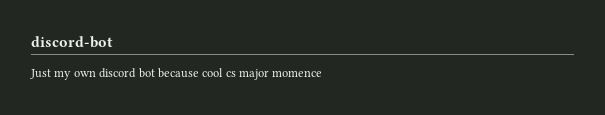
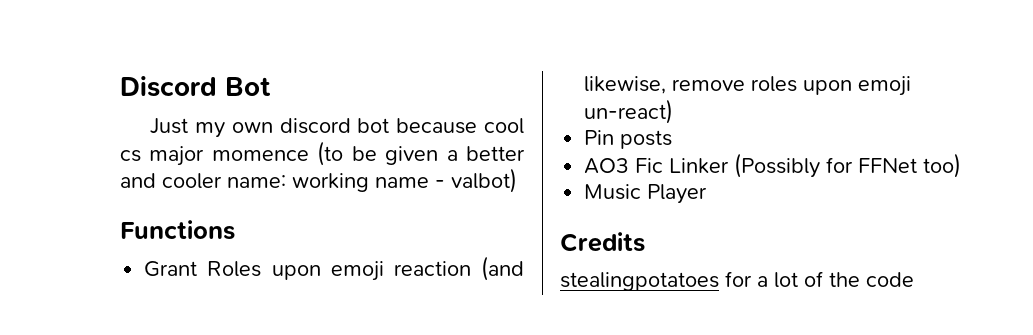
[31,36,113,48] discord-bot -> [120,76,271,97] Discord Bot
(323, 73) none -> [317,141,525,166] [120,168,517,193] [120,220,235,240] [144,256,524,281] [584,76,912,96] [584,99,674,124] [584,130,673,149] [584,153,962,178] [584,184,708,204] [560,232,645,252] [560,271,914,291] (to be given a better and cooler name: working name - valbot) // Functions // Grant Roles upon emoji reaction (and likewise, remove roles upon emoji un-react) // Pin posts // AO3 Fic Linker (Possibly for FFNet too) // Music Player // Credits // stealingpotatoes for a lot of the code

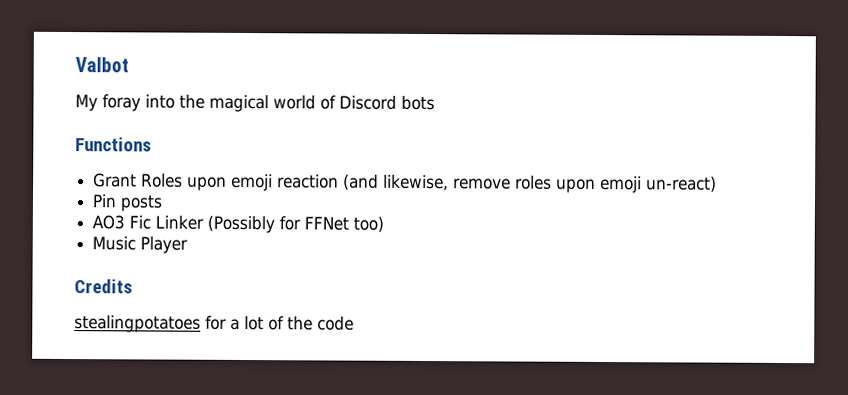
[120,76,271,97] [150,118,524,138] [120,141,525,166] [120,168,517,193] Discord Bot // Just my own discord bot because cool cs major momence (to be given a better and cooler name: working name - valbot) -> [75,57,129,73] [75,94,435,113] Valbot // My foray into the magical world of Discord bots

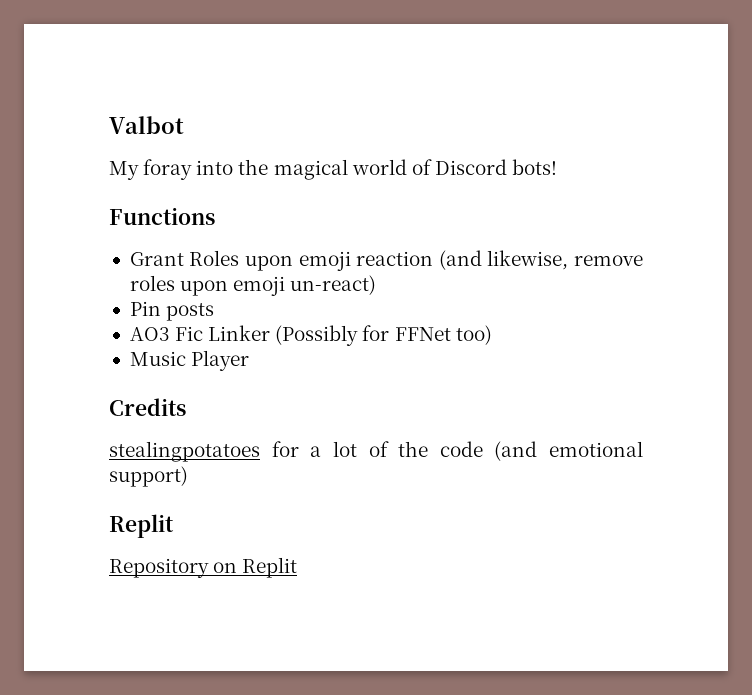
[401,95,435,111] bots -> [512,159,558,175] bots!
(354, 323) none -> [494,441,643,461] [109,466,188,487] [109,514,174,538] [109,557,298,578] (and emotional support) // Replit // Repository on Replit

